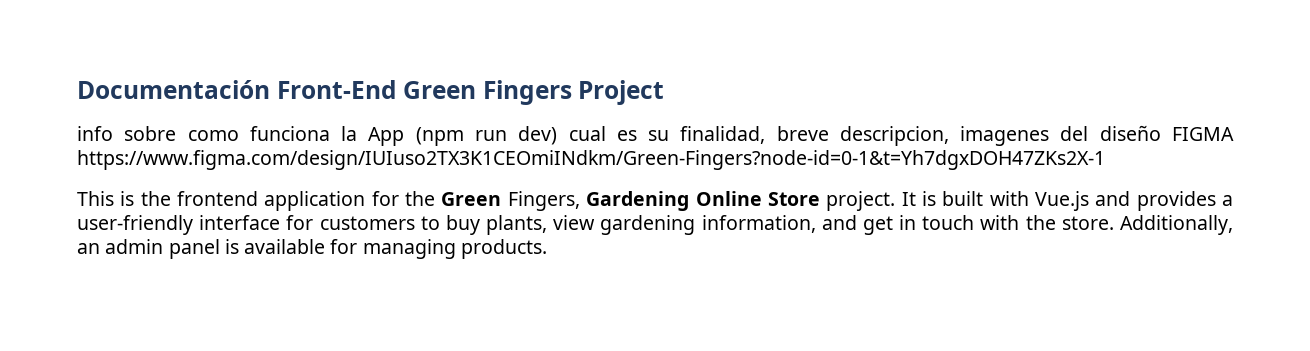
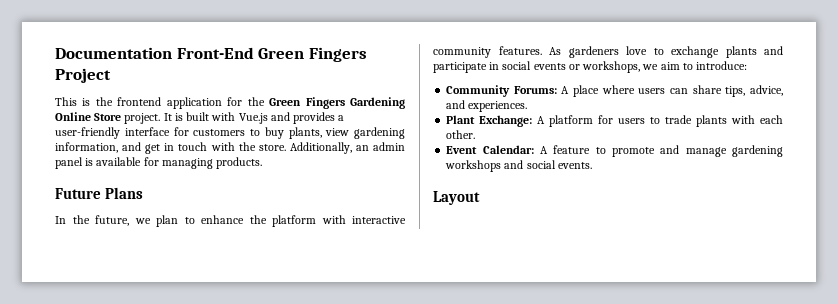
[77,80,270,99] Documentación -> [55,47,172,59] Documentation
[77,125,1235,146] [77,150,1105,170] // info sobre como funciona la App (npm run dev) cual es su finalidad, breve descripcion, imagenes del diseño FIGMA https://www.figma.com/design/IUIuso2TX3K1CEOmiINdkm/Green-Fingers?node-id=0-1&t=Yh7dgxDOH47ZKs2X-1 -> (111, 75) none
[507,191,580,211] Fingers, -> [305,97,345,109] Fingers
(547, 249) none -> [55,187,144,199] [55,215,406,227] [433,46,783,58] [433,61,748,73] [446,85,783,97] [446,100,528,112] [446,115,783,127] [446,130,476,139] [446,145,783,157] [445,160,592,172] [433,191,480,205] // Future Plans // In the future, we plan to enhance the platform with interactive community features. As gardeners love to exchange plants and participate in social events or workshops, we aim to introduce: // Community Forums: A place where users can share tips, advice, and experiences. // Plant Exchange: A platform for users to trade plants with each other. // Event Calendar: A feature to promote and manage gardening workshops and social events. // Layout

